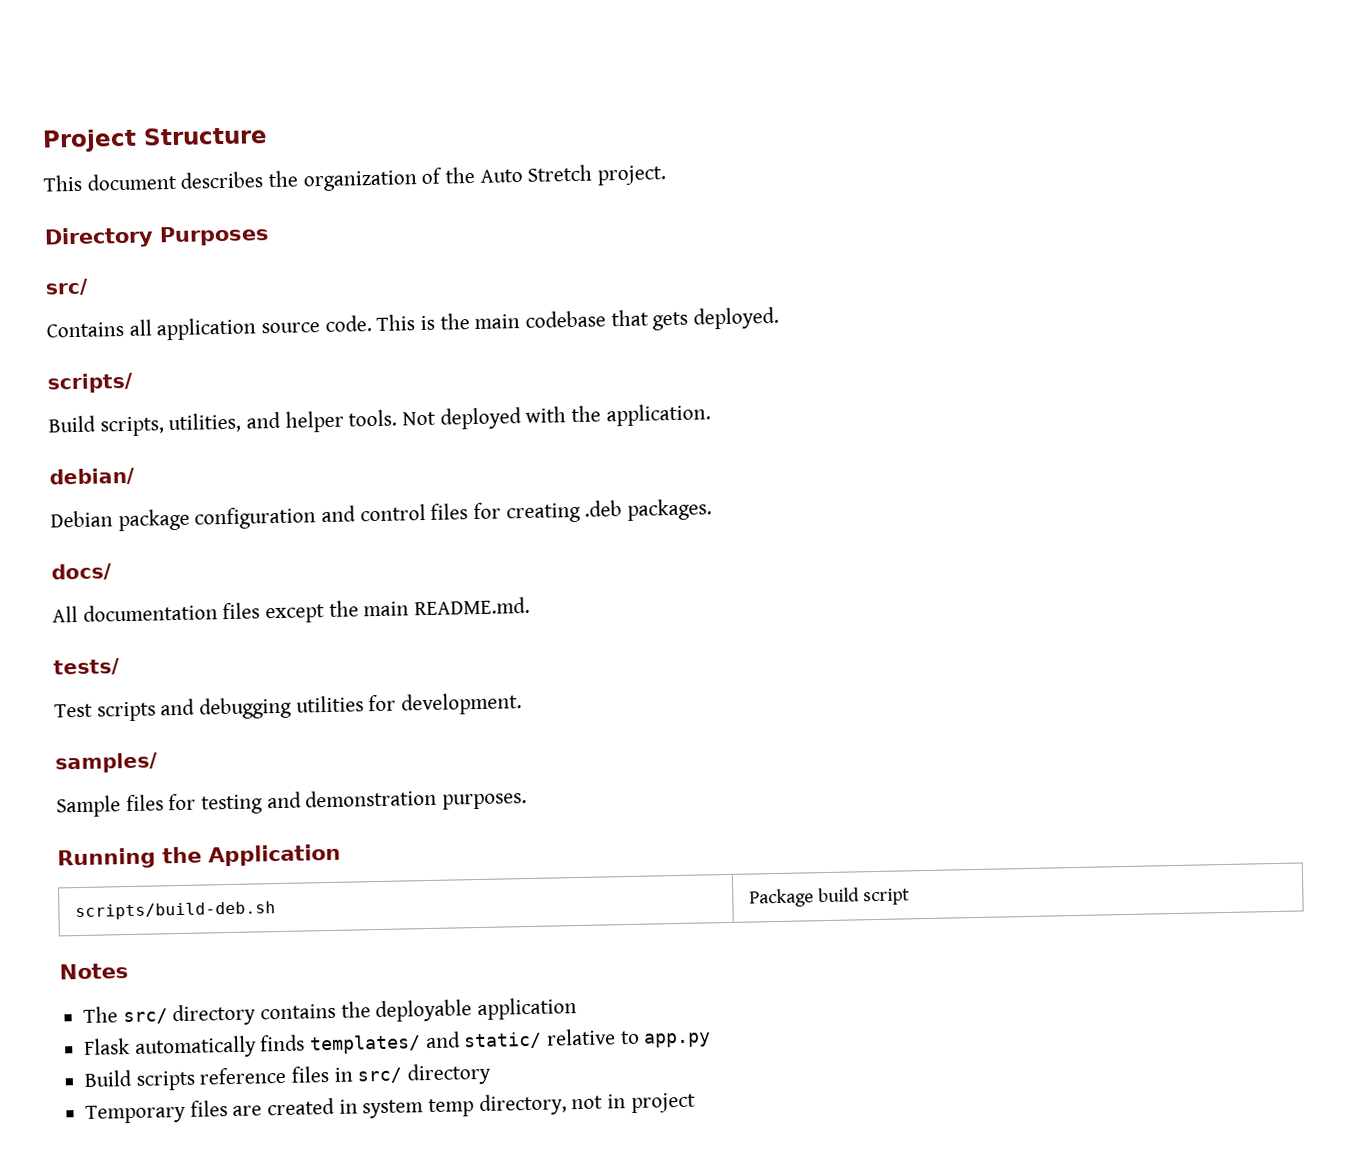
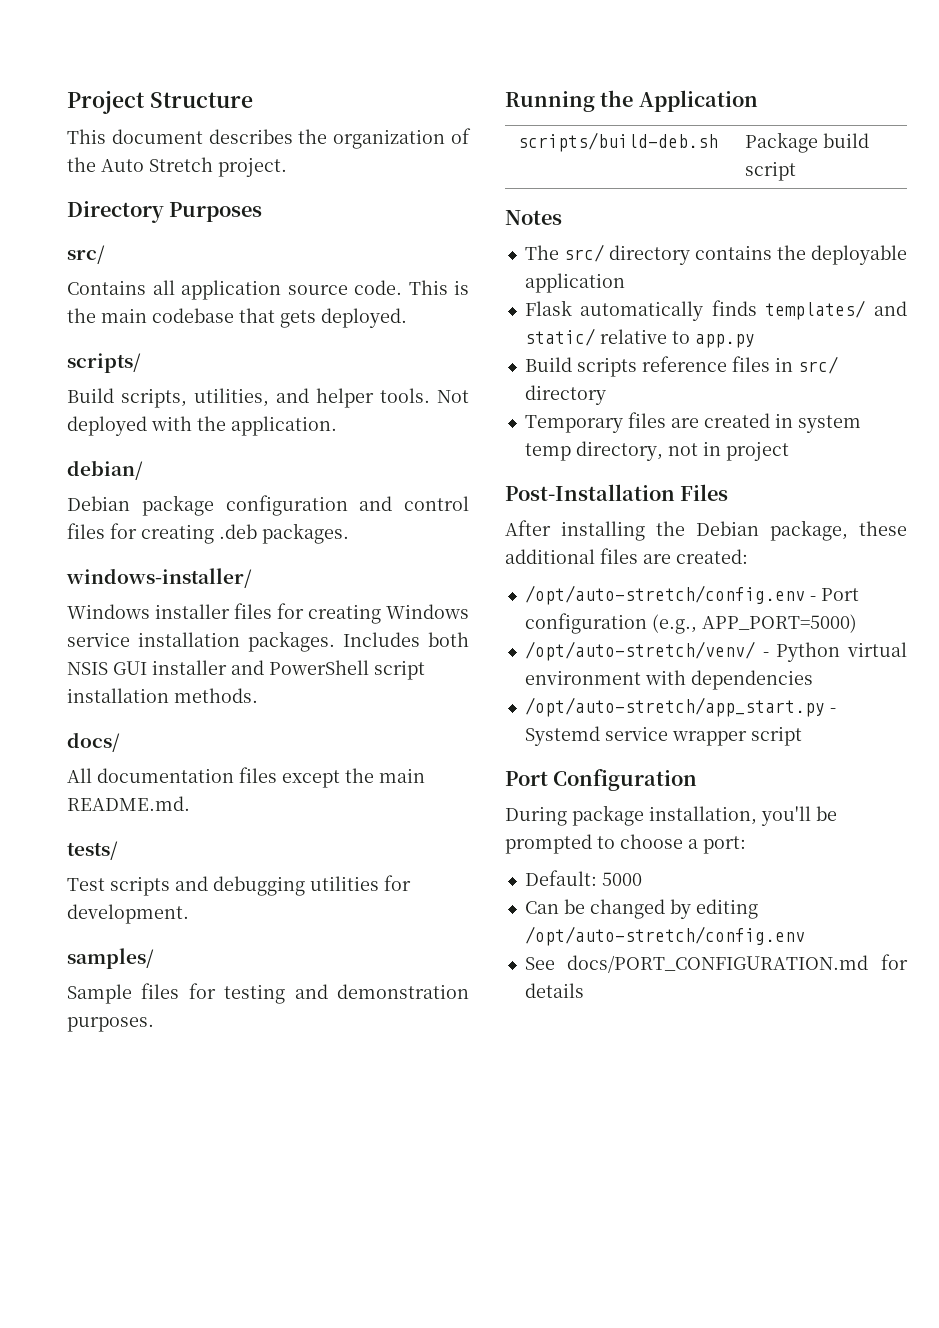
(713, 509) none -> [66,568,252,588] [67,603,469,624] [67,631,469,652] [67,660,425,680] [67,688,258,703] // windows-installer/ // Windows installer files for creating Windows service installation packages. Includes both NSIS GUI installer and PowerShell script installation methods.
(696, 1102) none -> [505,484,729,501] [505,520,907,541] [505,548,748,564] [524,585,859,605] [524,613,857,634] [524,641,907,662] [524,670,813,690] [524,697,836,717] [524,726,802,746] [505,769,698,791] [505,805,837,826] [505,834,746,854] [524,870,642,886] [524,899,758,919] [524,926,805,946] [524,954,908,973] [524,983,584,998] // Post-Installation Files // After installing the Debian package, these additional files are created: // /opt/auto-stretch/config.env - Port configuration (e.g., APP_PORT=5000) // /opt/auto-stretch/venv/ - Python virtual environment with dependencies // /opt/auto-stretch/app_start.py - Systemd service wrapper script // Port Configuration // During package installation, you'll be prompted to choose a port: // Default: 5000 // Can be changed by editing /opt/auto-stretch/config.env // See docs/PORT_CONFIGURATION.md for details

